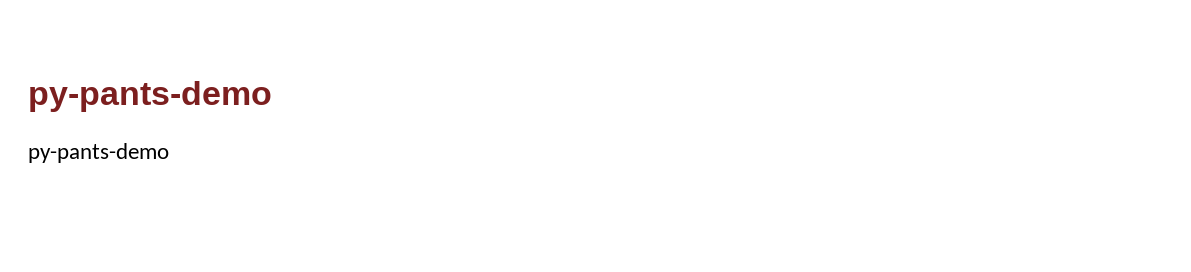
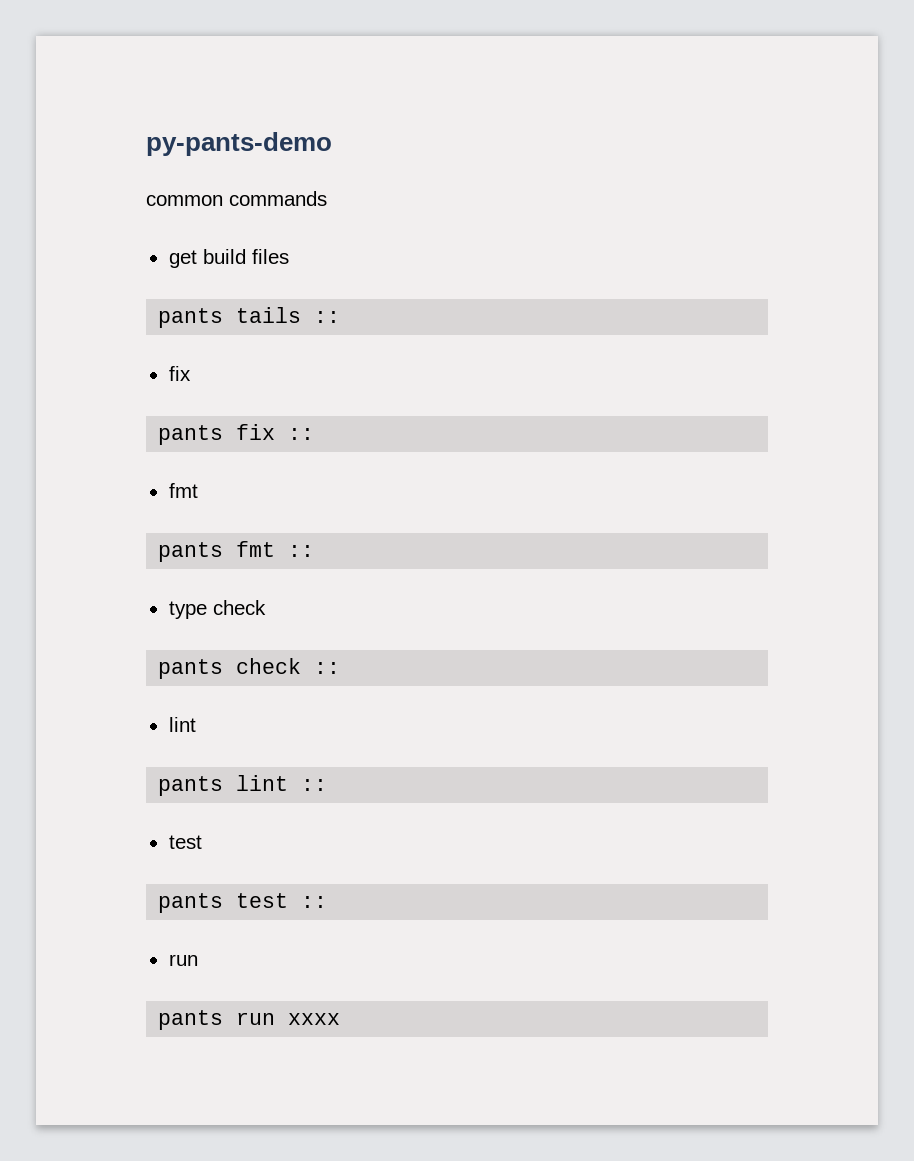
[28,143,169,163] py-pants-demo -> [146,191,327,206] [168,249,289,268] [158,307,341,328] [168,366,191,381] [158,424,315,445] [168,483,198,498] [158,541,315,562] [168,600,266,619] [158,658,341,679] [168,717,196,732] [158,775,328,796] [168,835,202,849] [158,893,328,913] [168,954,198,966] [158,1010,341,1030] common commands // get build files // pants tails :: // fix // pants fix :: // fmt // pants fmt :: // type check // pants check :: // lint // pants lint :: // test // pants test :: // run // pants run xxxx

